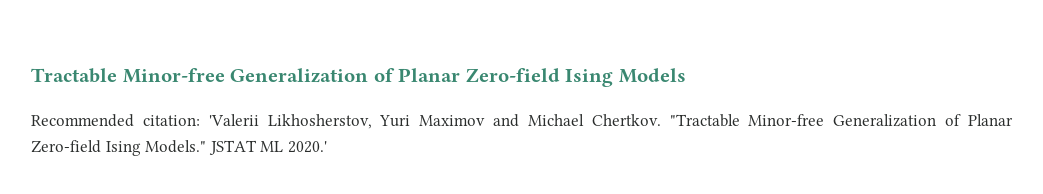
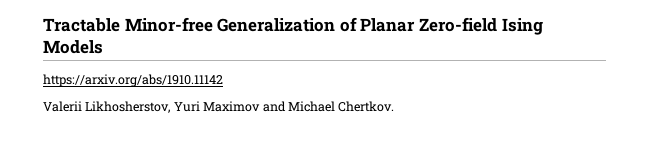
[31,114,259,127] Recommended citation: 'Valerii -> [43,74,223,87] [43,101,82,112] https://arxiv.org/abs/1910.11142 // Valerii
[669,114,1013,127] [31,140,327,156] "Tractable Minor-free Generalization of Planar Zero-field Ising Models." JSTAT ML 2020.' -> (395, 106) none

